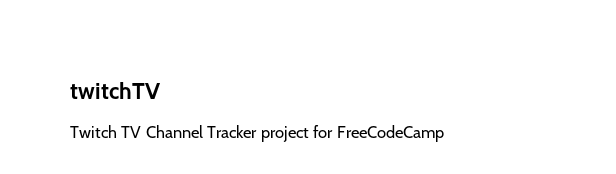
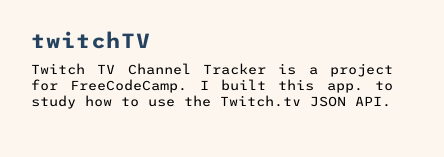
[260,125,444,142] project for FreeCodeCamp -> [278,63,393,77] [31,79,393,93] [31,95,391,109] is a project for FreeCodeCamp. I built this app. to study how to use the Twitch.tv JSON API.

